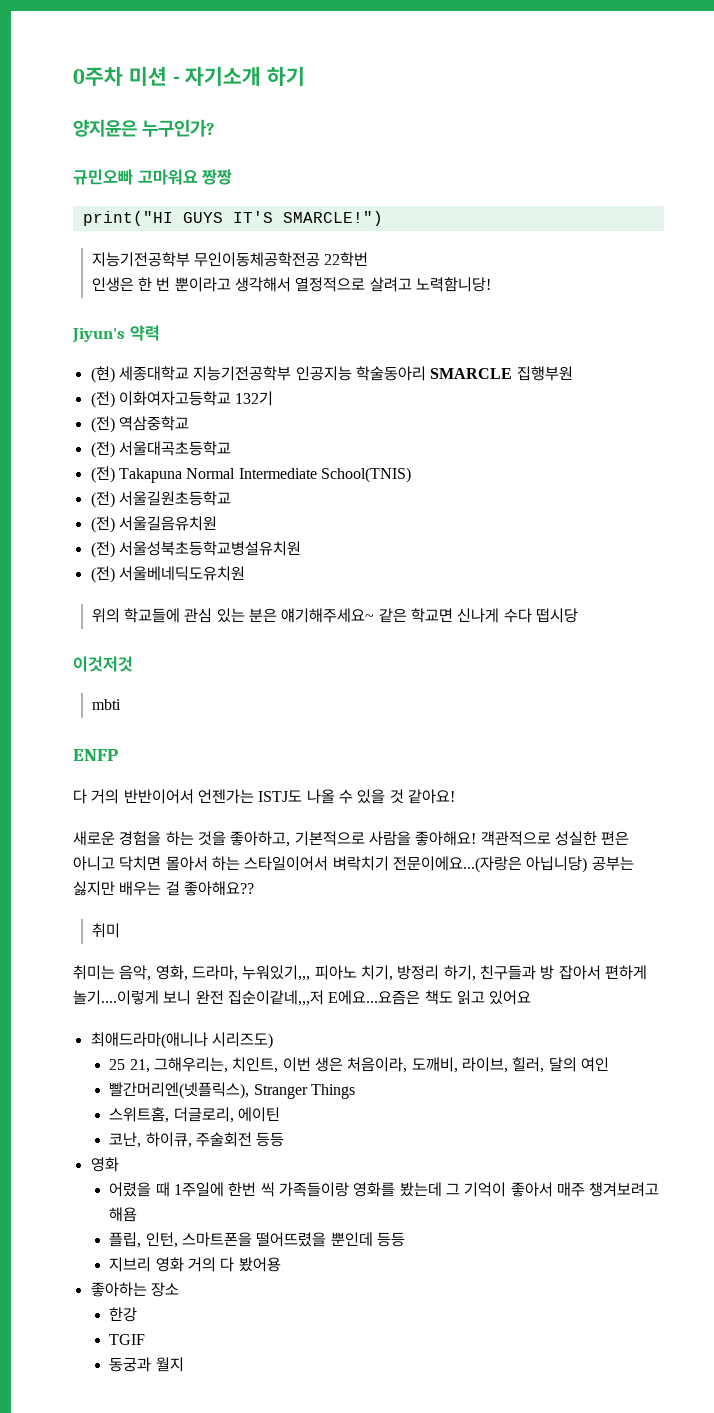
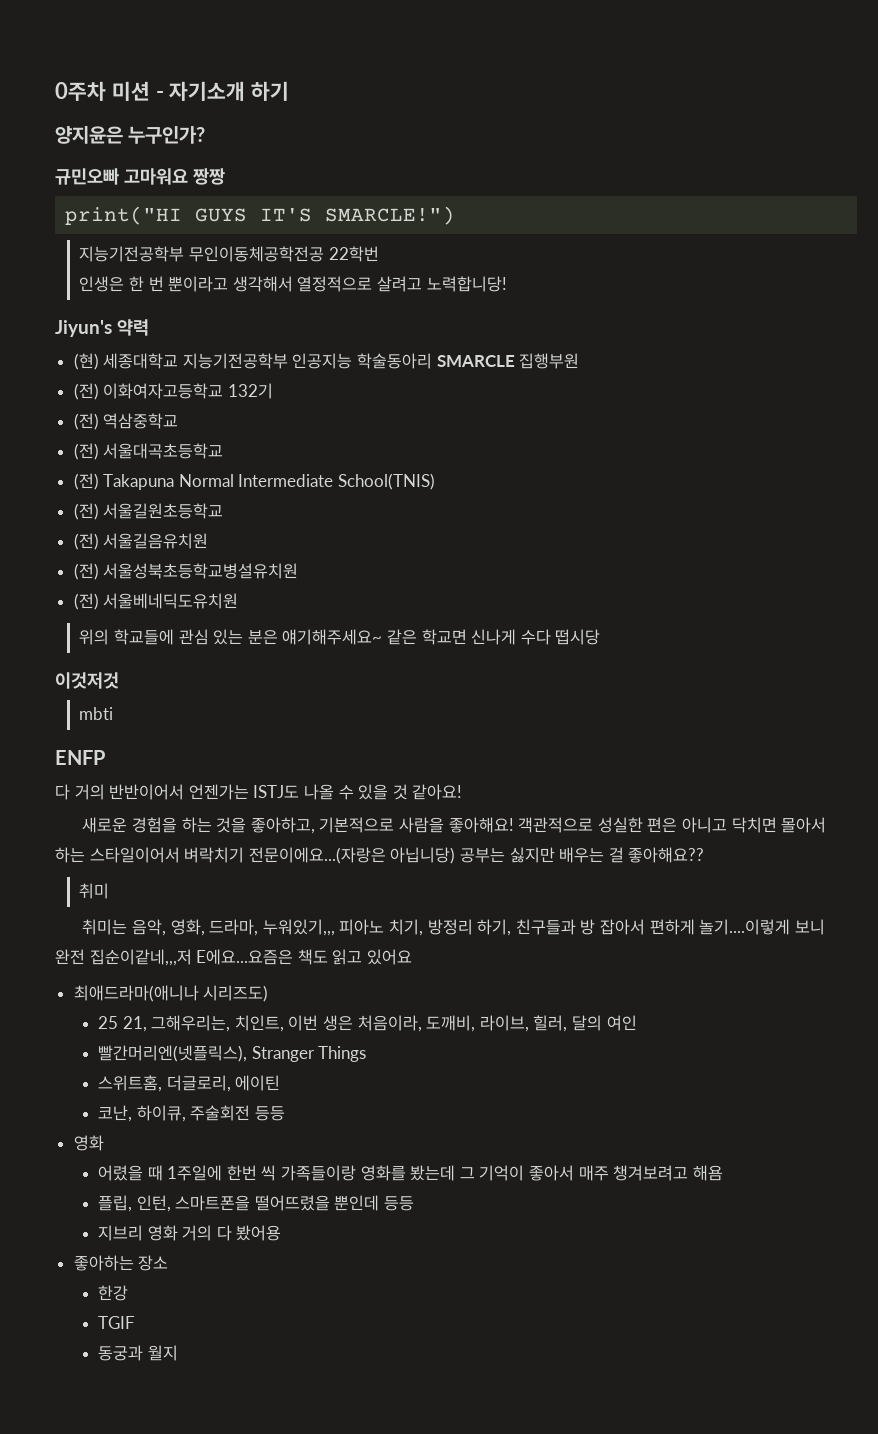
[416,277,492,292] 노력함니당! -> [426,276,507,292] 노력합니당!

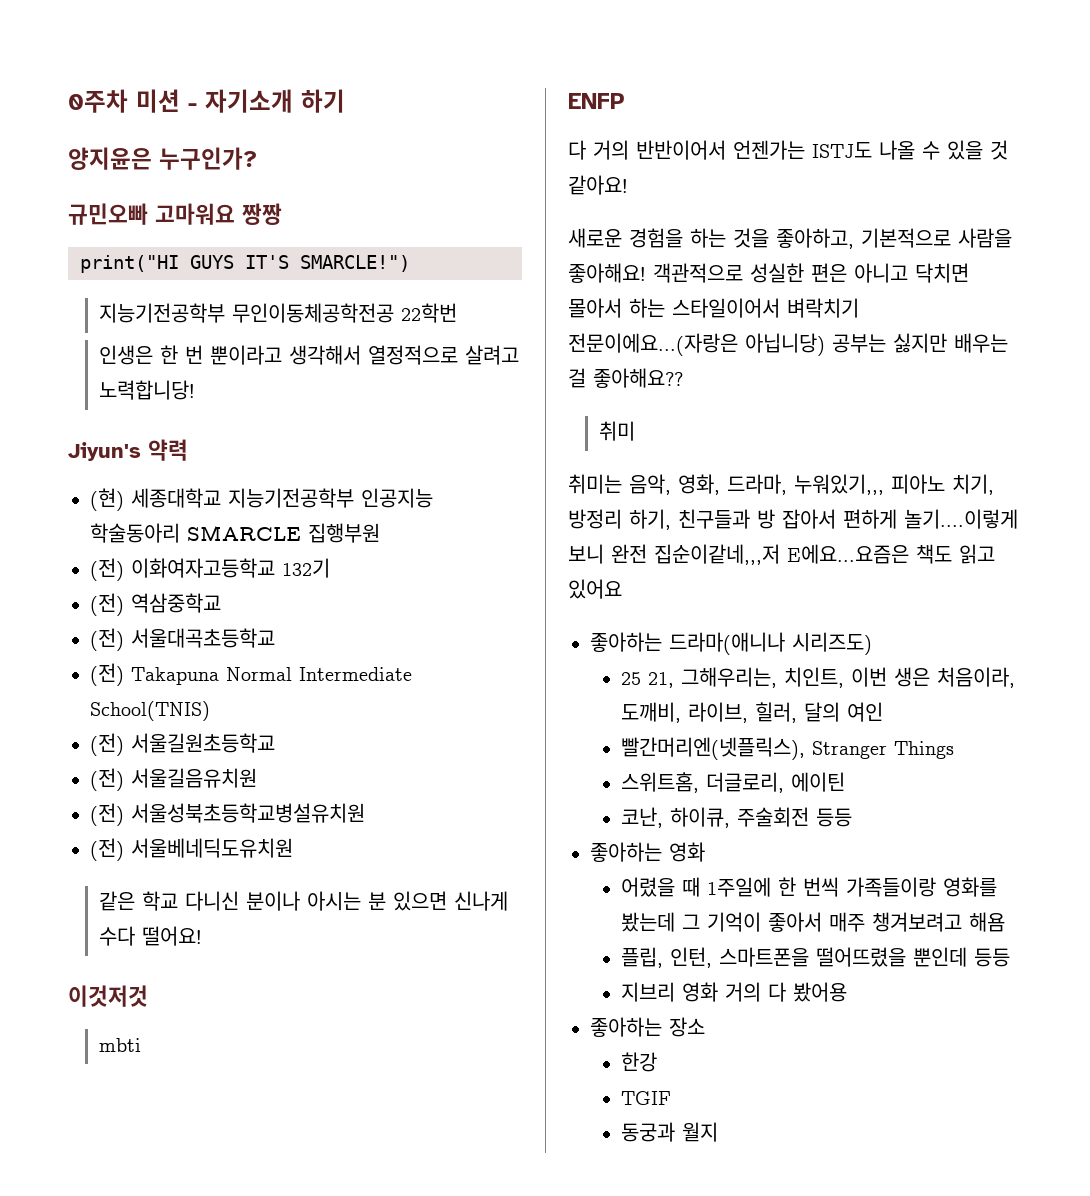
[79,629,467,645] 위의 학교들에 관심 있는 분은 얘기해주세요~ 같은 학교면 -> [98,891,447,911] 같은 학교 다니신 분이나 아시는 분 있으면
[555,629,601,645] 떱시당 -> [141,926,202,946] 떨어요!
[73,985,199,1002] 최애드라마(애니나 -> [590,632,785,655] 좋아하는 드라마(애니나
(285, 1113) none -> [590,842,662,862] 좋아하는
[226,1165,277,1181] 한번 씩 -> [777,877,839,897] 한 번씩

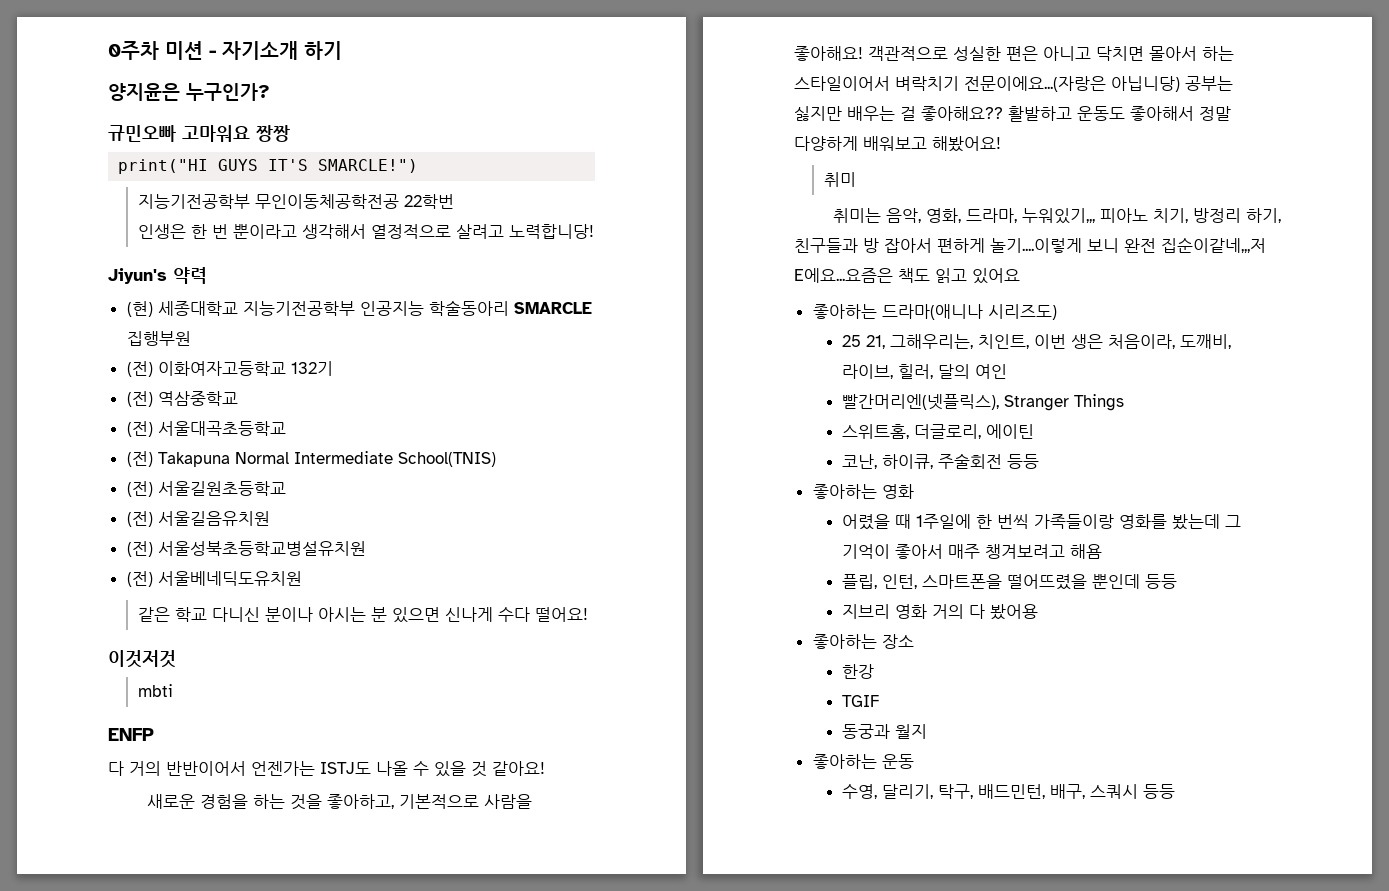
(683, 378) none -> [1008,106,1231,122] [794,136,1001,152] 활발하고 운동도 좋아해서 정말 다양하게 배워보고 해봤어요!
(718, 1132) none -> [812,754,914,769] [842,784,1176,799] // 좋아하는 운동 // 수영, 달리기, 탁구, 배드민턴, 배구, 스쿼시 등등

